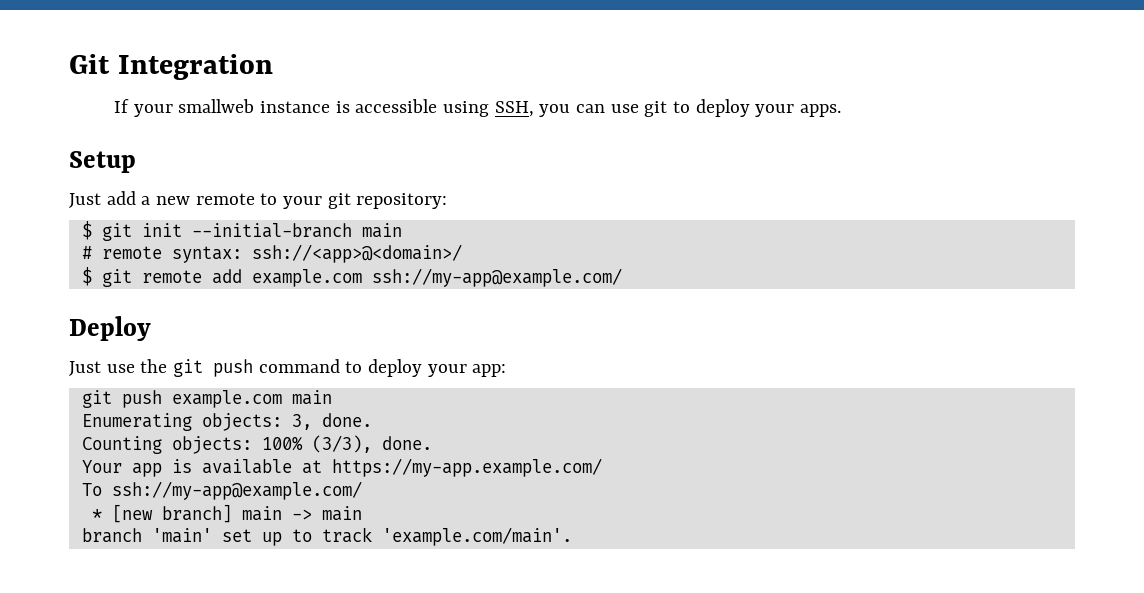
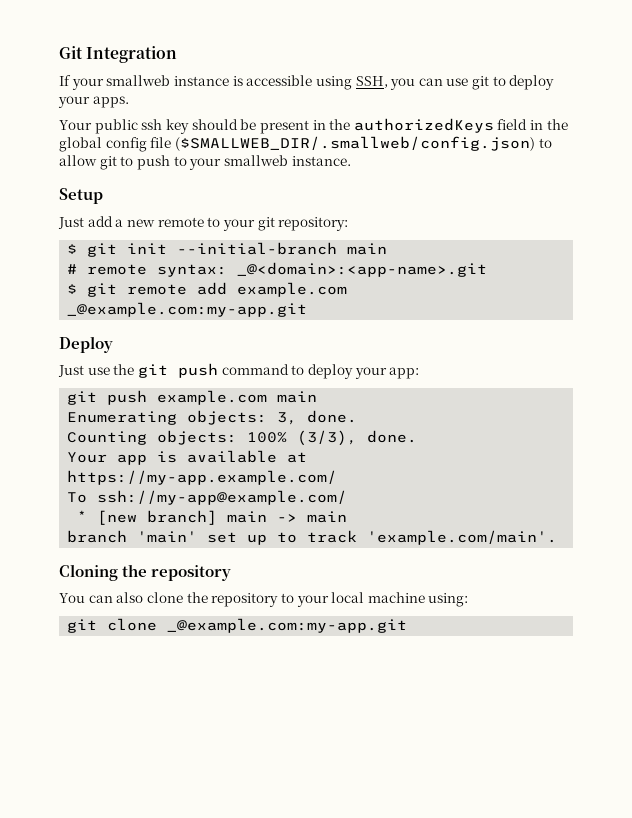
(842, 110) none -> [59,118,568,134] [59,136,552,152] [59,155,351,170] // Your public ssh key should be present in the authorizedKeys field in the global config file ($SMALLWEB_DIR/.smallweb/config.json) to allow git to push to your smallweb instance.
[251,244,462,263] ssh://<app>@<domain>/ -> [237,262,488,277] _@<domain>:<app-name>.git
[371,268,622,287] ssh://my-app@example.com/ -> [67,302,308,317] _@example.com:my-app.git
(572, 536) none -> [59,564,232,581] [59,592,469,607] [67,618,408,633] // Cloning the repository // You can also clone the repository to your local machine using: // git clone _@example.com:my-app.git

